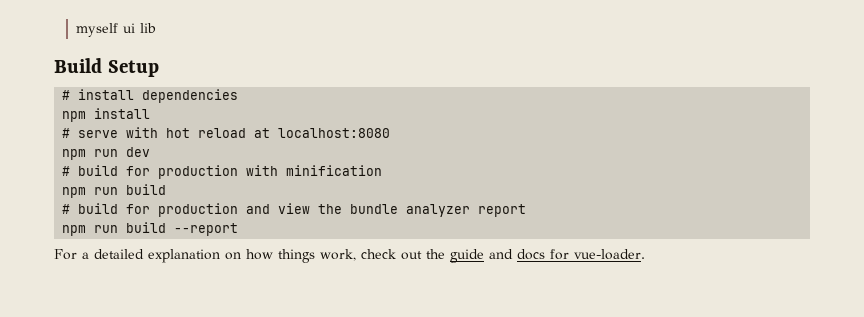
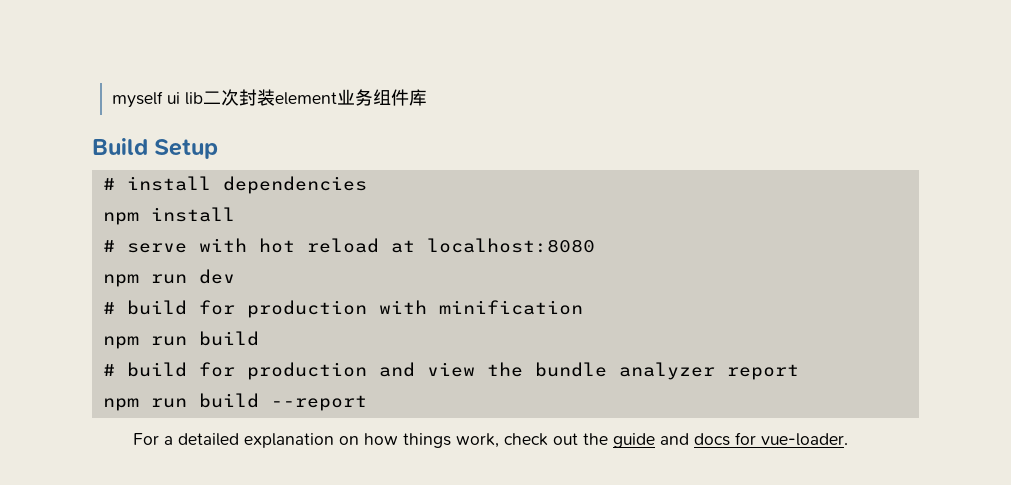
(157, 28) none -> [203,89,428,106] 二次封装element业务组件库

